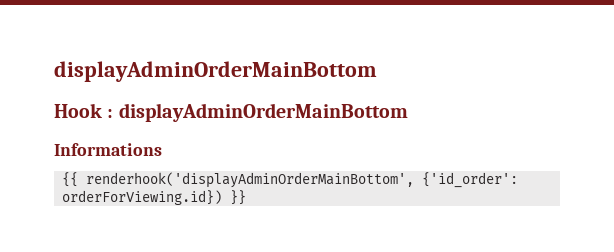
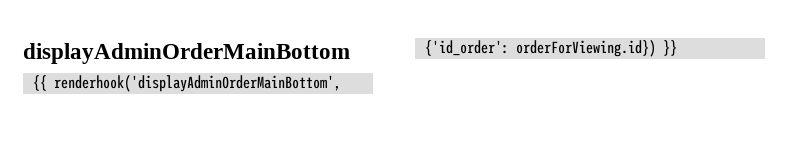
[54,61,377,82] [54,103,408,122] [54,143,162,156] displayAdminOrderMainBottom // Hook : displayAdminOrderMainBottom // Informations -> [23,43,350,64] displayAdminOrderMainBottom

